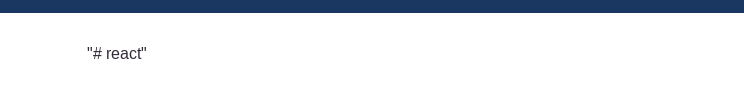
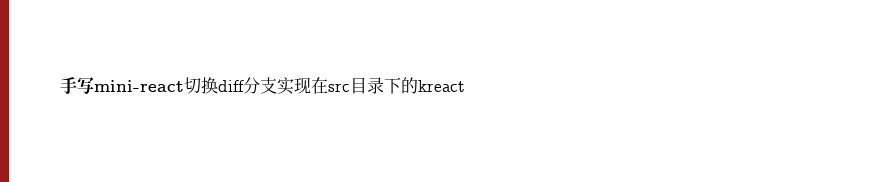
[87,47,148,59] "# react" -> [60,77,465,95] 手写mini-react切换diff分支实现在src目录下的kreact

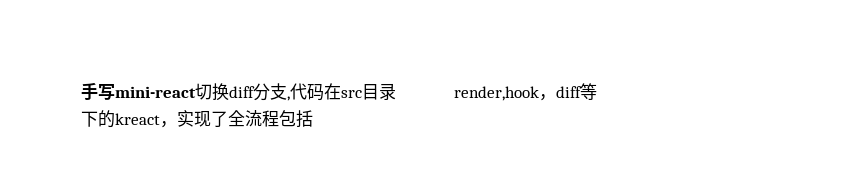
[277,77,311,95] 实现 -> [287,83,324,101] ,代码
(465, 86) none -> [160,110,313,128] [454,83,597,101] ，实现了全流程包括render,hook，diff等

